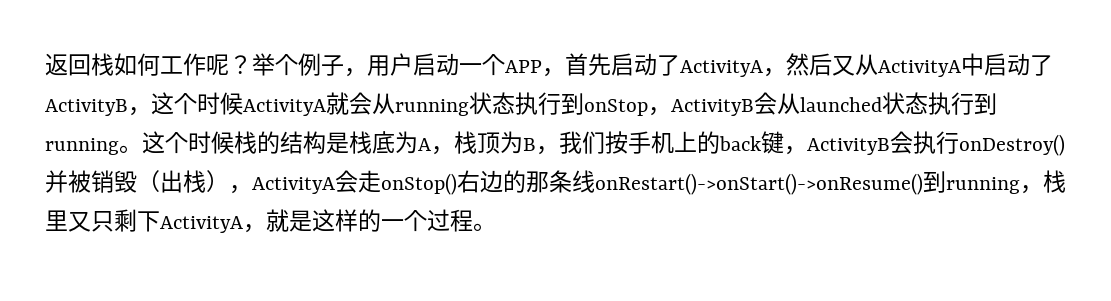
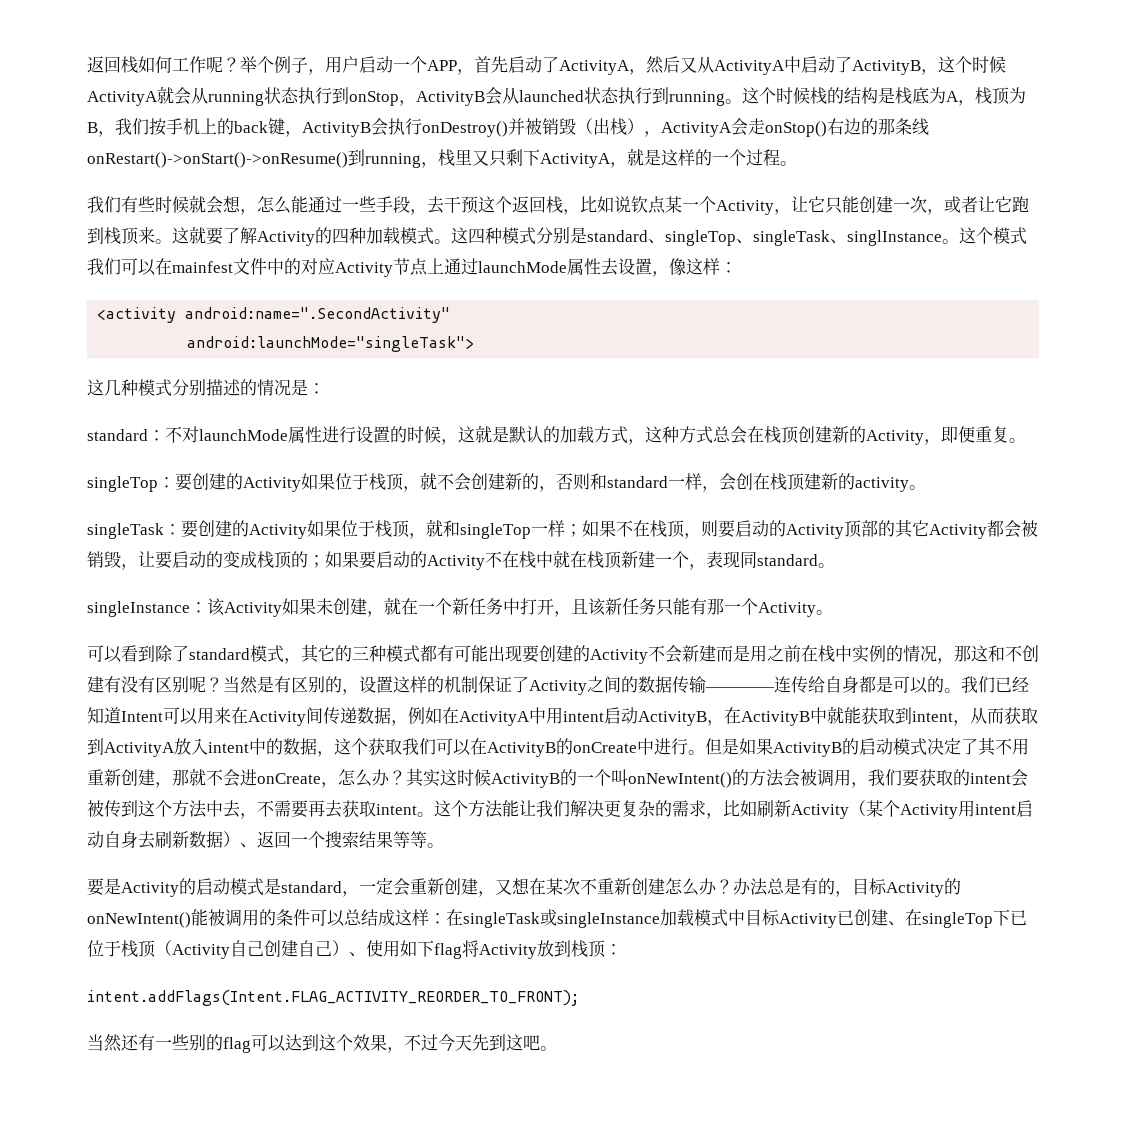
(496, 227) none -> [87,195,1029,215] [87,226,1027,246] [87,258,737,277] [97,307,451,323] [187,336,475,352] [87,379,325,397] [87,425,1026,445] [87,472,926,492] [87,519,1038,539] [87,550,835,570] [87,597,833,617] [87,644,1039,664] [87,676,1029,695] [87,706,1038,726] [87,737,1029,757] [87,768,1028,788] [87,800,1033,819] [87,831,444,849] [87,878,961,897] [87,909,1027,928] [87,940,622,959] [87,990,579,1006] [87,1033,557,1053] // 我们有些时候就会想，怎么能通过一些手段，去干预这个返回栈，比如说钦点某一个Activity，让它只能创建一次，或者让它跑到栈顶来。这就要了解Activity的四种加载模式。这四种模式分别是standard、singleTop、singleTask、singlInstance。这个模式我们可以在mainfest文件中的对应Activity节点上通过launchMode属性去设置，像这样： // <activity android:name=".SecondActivity" // android:launchMode="singleTask"> // 这几种模式分别描述的情况是： // standard：不对launchMode属性进行设置的时候，这就是默认的加载方式，这种方式总会在栈顶创建新的Activity，即便重复。 // singleTop：要创建的Activity如果位于栈顶，就不会创建新的，否则和standard一样，会创在栈顶建新的activity。 // singleTask：要创建的Activity如果位于栈顶，就和singleTop一样；如果不在栈顶，则要启动的Activity顶部的其它Activity都会被销毁，让要启动的变成栈顶的；如果要启动的Activity不在栈中就在栈顶新建一个，表现同standard。 // singleInstance：该Activity如果未创建，就在一个新任务中打开，且该新任务只能有那一个Activity。 // 可以看到除了standard模式，其它的三种模式都有可能出现要创建的Activity不会新建而是用之前在栈中实例的情况，那这和不创建有没有区别呢？当然是有区别的，设置这样的机制保证了Activity之间的数据传输————连传给自身都是可以的。我们已经知道Intent可以用来在Activity间传递数据，例如在ActivityA中用intent启动ActivityB，在ActivityB中就能获取到intent，从而获取到ActivityA放入intent中的数据，这个获取我们可以在ActivityB的onCreate中进行。但是如果ActivityB的启动模式决定了其不用重新创建，那就不会进onCreate，怎么办？其实这时候ActivityB的一个叫onNewIntent()的方法会被调用，我们要获取的intent会被传到这个方法中去，不需要再去获取intent。这个方法能让我们解决更复杂的需求，比如刷新Activity（某个Activity用intent启动自身去刷新数据）、返回一个搜索结果等等。 // 要是Activity的启动模式是standard，一定会重新创建，又想在某次不重新创建怎么办？办法总是有的，目标Activity的onNewIntent()能被调用的条件可以总结成这样：在singleTask或singleInstance加载模式中目标Activity已创建、在singleTop下已位于栈顶（Activity自己创建自己）、使用如下flag将Activity放到栈顶： // intent.addFlags(Intent.FLAG_ACTIVITY_REORDER_TO_FRONT); // 当然还有一些别的flag可以达到这个效果，不过今天先到这吧。

